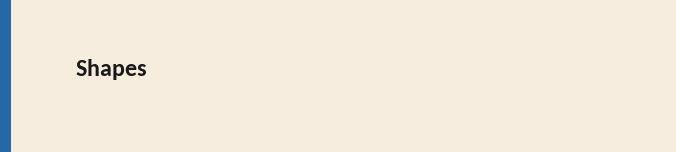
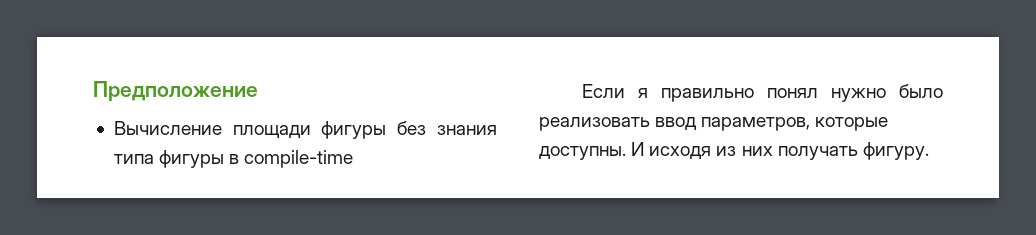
[76,59,147,80] Shapes -> [93,81,258,102] [113,121,498,139] [113,150,354,168] [582,84,943,102] [539,117,889,131] [539,142,929,160] Предположение // Вычисление площади фигуры без знания типа фигуры в compile-time // Если я правильно понял нужно было реализовать ввод параметров, которые доступны. И исходя из них получать фигуру.

